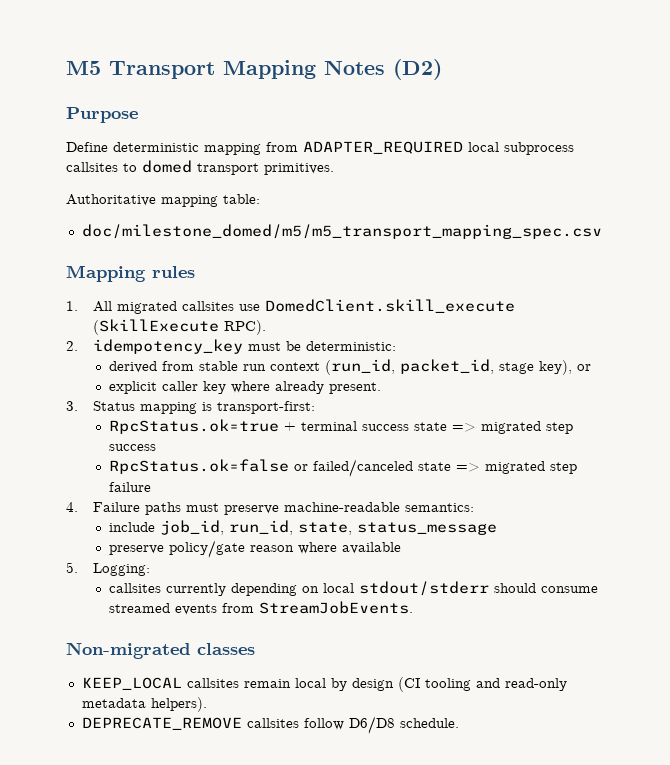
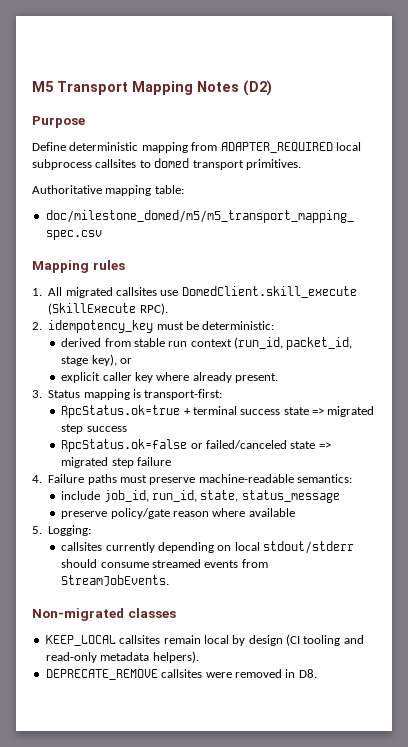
[303,716,459,734] follow D6/D8 schedule. -> [205,669,317,678] were removed in D8.

